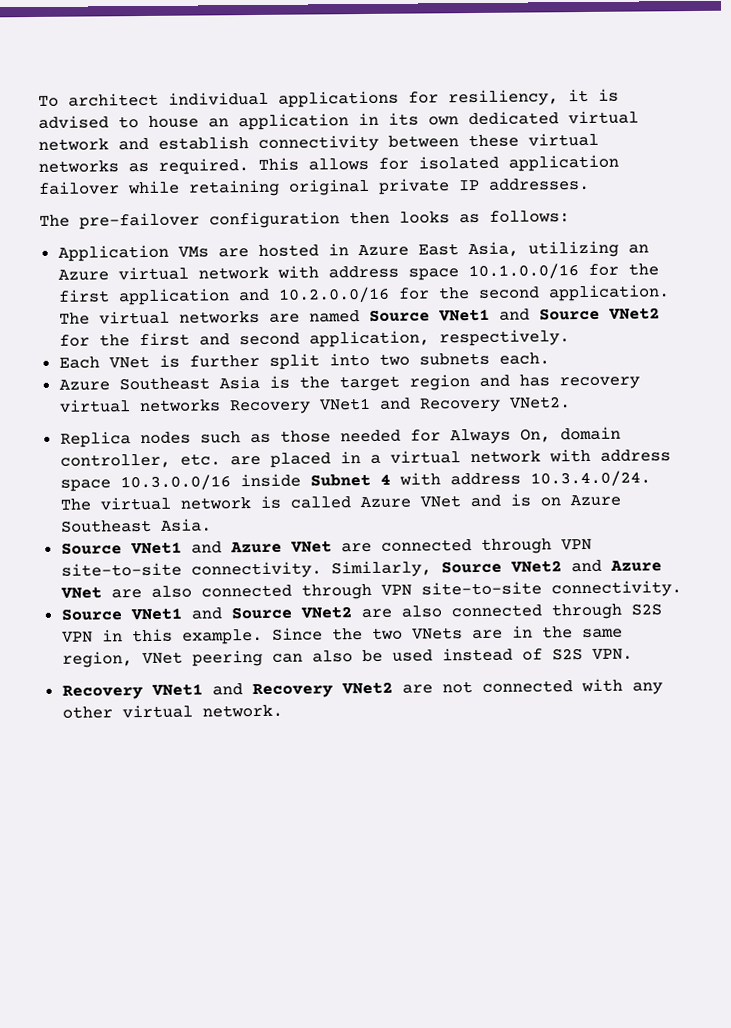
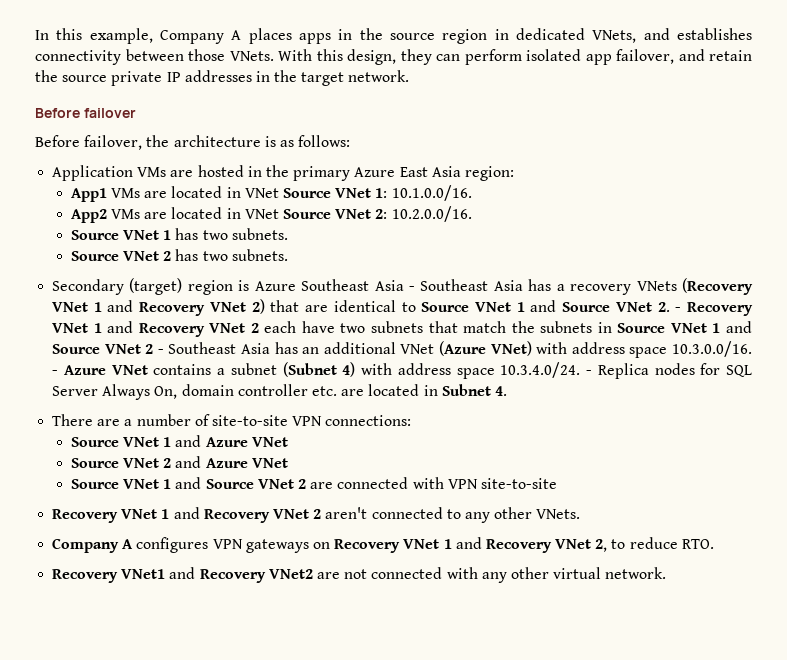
[38,88,619,108] [38,110,639,131] [38,132,599,152] [38,154,619,175] [38,177,590,197] [39,211,450,230] To architect individual applications for resiliency, it is advised to house an application in its own dedicated virtual network and establish connectivity between these virtual networks as required. This allows for isolated application failover while retaining original private IP addresses. // The pre-failover configuration then looks -> [35,28,752,44] [35,49,752,65] [35,70,410,86] [35,108,136,118] [35,135,276,150] In this example, Company A places apps in the source region in dedicated VNets, and establishes connectivity between those VNets. With this design, they can perform isolated app failover, and retain the source private IP addresses in the target network. // Before failover // Before failover, the architecture is
[357,240,649,258] [57,263,659,281] [57,284,670,306] [58,307,660,325] [58,329,570,348] [58,352,550,370] [58,374,640,392] [58,396,571,415] [59,429,441,448] Azure East Asia, utilizing an Azure virtual network with address space 10.1.0.0/16 for the first application and 10.2.0.0/16 for the second application. The virtual networks are named Source VNet1 and Source VNet2 for the first and second application, respectively. // Each VNet is further split into two subnets each. // Azure Southeast Asia is the target region and has recovery virtual networks Recovery VNet1 and Recovery VNet2. // Replica nodes such as those needed for -> [265,165,514,181] [70,185,472,202] [70,206,472,223] [70,228,288,240] [70,249,288,261] [52,278,753,295] [52,299,753,316] [52,321,753,337] [52,341,753,358] [52,362,753,379] [52,386,99,396] the primary Azure East Asia region: // App1 VMs are located in VNet Source VNet 1: 10.1.0.0/16. // App2 VMs are located in VNet Source VNet 2: 10.2.0.0/16. // Source VNet 1 has two subnets. // Source VNet 2 has two subnets. // Secondary (target) region is Azure Southeast Asia - Southeast Asia has a recovery VNets (Recovery VNet 1 and Recovery VNet 2) that are identical to Source VNet 1 and Source VNet 2. - Recovery VNet 1 and Recovery VNet 2 each have two subnets that match the subnets in Source VNet 1 and Source VNet 2 - Southeast Asia has an additional VNet (Azure VNet) with address space 10.3.0.0/16. - Azure VNet contains a subnet (Subnet 4) with address space 10.3.4.0/24. - Replica nodes for SQL Server
[59,453,171,469] controller, -> [237,384,308,396] controller
[269,448,671,468] [59,470,651,492] [59,493,621,511] [60,518,212,533] [60,538,592,555] [60,559,662,579] [59,580,682,600] [60,603,662,621] [61,625,623,645] [61,647,633,668] placed in a virtual network with address space 10.3.0.0/16 inside Subnet 4 with address 10.3.4.0/24. The virtual network is called Azure VNet and is on Azure Southeast Asia. // Source VNet1 and Azure VNet are connected through VPN site-to-site connectivity. Similarly, Source VNet2 and Azure VNet are also connected through VPN site-to-site connectivity. // Source VNet1 and Source VNet2 are also connected through S2S VPN in this example. Since the two VNets are in the same region, VNet peering can also be used instead of S2S VPN. -> [368,384,507,396] [52,414,412,426] [70,435,288,447] [70,456,288,468] [70,477,557,489] [52,507,581,523] [52,537,714,553] located in Subnet 4. // There are a number of site-to-site VPN connections: // Source VNet 1 and Azure VNet // Source VNet 2 and Azure VNet // Source VNet 1 and Source VNet 2 are connected with VPN site-to-site // Recovery VNet 1 and Recovery VNet 2 aren't connected to any other VNets. // Company A configures VPN gateways on Recovery VNet 1 and Recovery VNet 2, to reduce RTO.

